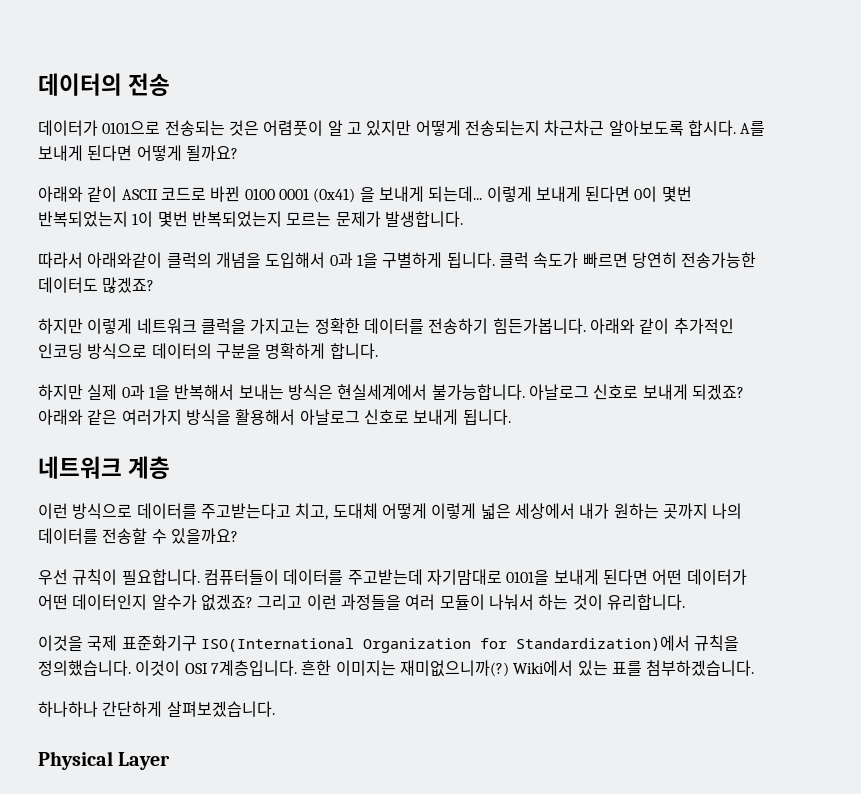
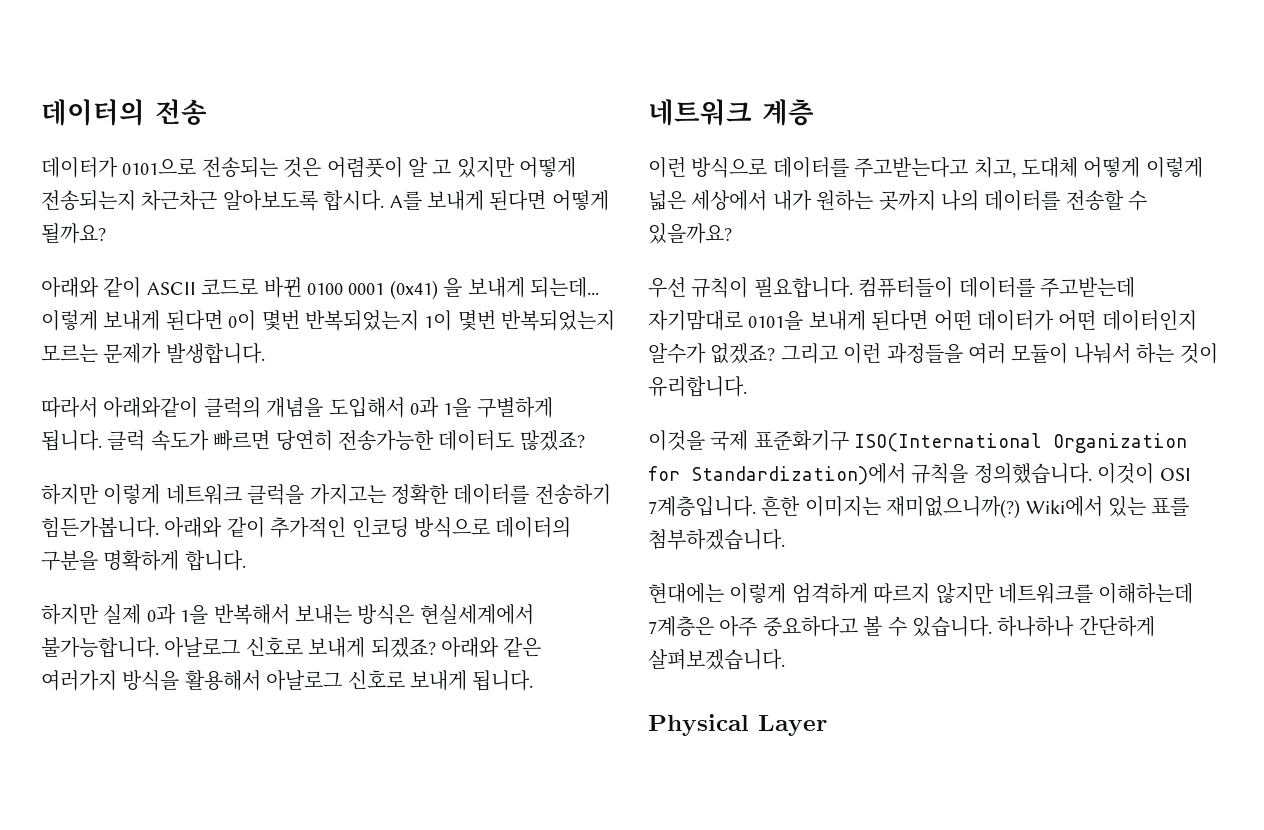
(755, 668) none -> [648,583,1194,604] [648,616,992,637] 현대에는 이렇게 엄격하게 따르지 않지만 네트워크를 이해하는데 7계층은 아주 중요하다고 볼 수 있습니다.

